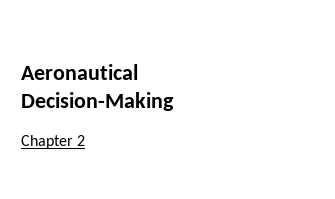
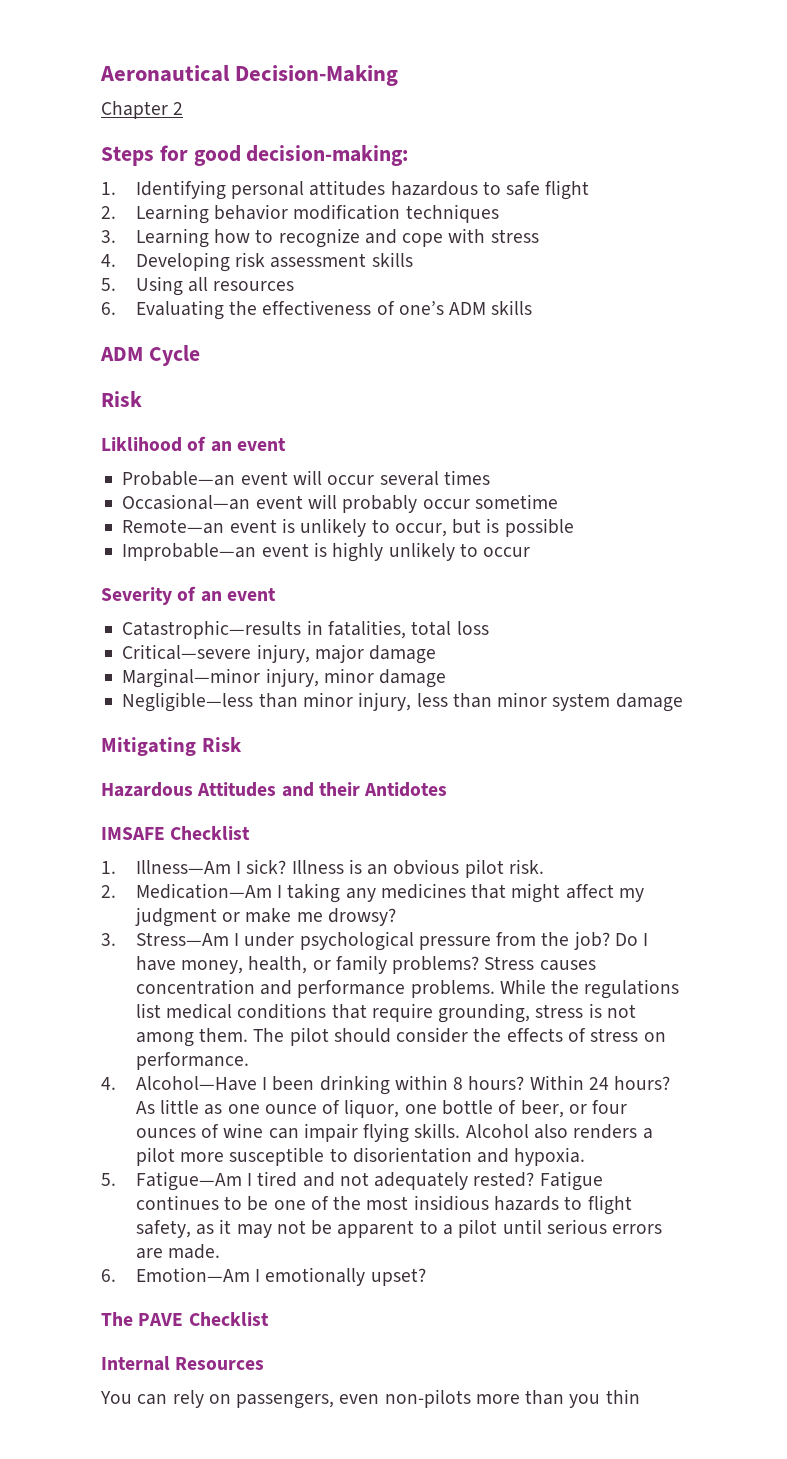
(86, 140) none -> [101,145,409,166] [101,180,590,200] [101,204,499,224] [101,228,539,248] [101,252,413,272] [101,276,295,296] [101,300,533,320] [100,345,200,366] [101,391,142,407] [101,436,286,452] [122,470,490,486] [122,494,558,513] [122,518,574,537] [122,542,531,562] [101,586,276,605] [122,620,489,639] [122,644,437,664] [122,668,447,688] [122,692,683,712] [101,737,242,756] [101,782,448,797] [101,826,251,840] [101,859,544,878] [101,883,644,903] [134,907,396,927] [101,931,649,951] [135,955,596,974] [135,979,680,999] [135,1003,636,1023] [135,1027,666,1047] [135,1052,249,1070] [101,1075,671,1095] [135,1099,628,1118] [135,1123,653,1143] [135,1147,586,1166] [101,1171,603,1191] [135,1195,632,1215] [135,1219,663,1238] [135,1244,221,1259] [101,1267,426,1286] [101,1312,269,1326] [101,1356,265,1371] [100,1389,640,1409] // Steps for good decision-making: // 1. Identifying personal attitudes hazardous to safe flight // 2. Learning behavior modification techniques // 3. Learning how to recognize and cope with stress // 4. Developing risk assessment skills // 5. Using all resources // 6. Evaluating the effectiveness of one’s ADM skills // ADM Cycle // Risk // Liklihood of an event // Probable—an event will occur several times // Occasional—an event will probably occur sometime // Remote—an event is unlikely to occur, but is possible // Improbable—an event is highly unlikely to occur // Severity of an event // Catastrophic—results in fatalities, total loss // Critical—severe injury, major damage // Marginal—minor injury, minor damage // Negligible—less than minor injury, less than minor system damage // Mitigating Risk // Hazardous Attitudes and their Antidotes // IMSAFE Checklist // 1. Illness—Am I sick? Illness is an obvious pilot risk. // 2. Medication—Am I taking any medicines that might affect my judgment or make me drowsy? // 3. Stress—Am I under psychological pressure from the job? Do I have money, health, or family problems? Stress causes concentration and performance problems. While the regulations list medical conditions that require grounding, stress is not among them. The pilot should consider the effects of stress on performance. // 4. Alcohol—Have I been drinking within 8 hours? Within 24 hours? As little as one ounce of liquor, one bottle of beer, or four ounces of wine can impair flying skills. Alcohol also renders a pilot more susceptible to disorientation and hypoxia. // 5. Fatigue—Am I tired and not adequately rested? Fatigue continues to be one of the most insidious hazards to flight safety, as it may not be apparent to a pilot until serious errors are made. // 6. Emotion—Am I emotionally upset? // The PAVE Checklist // Internal Resources // You can rely on passengers, even non-pilots more than you thin

